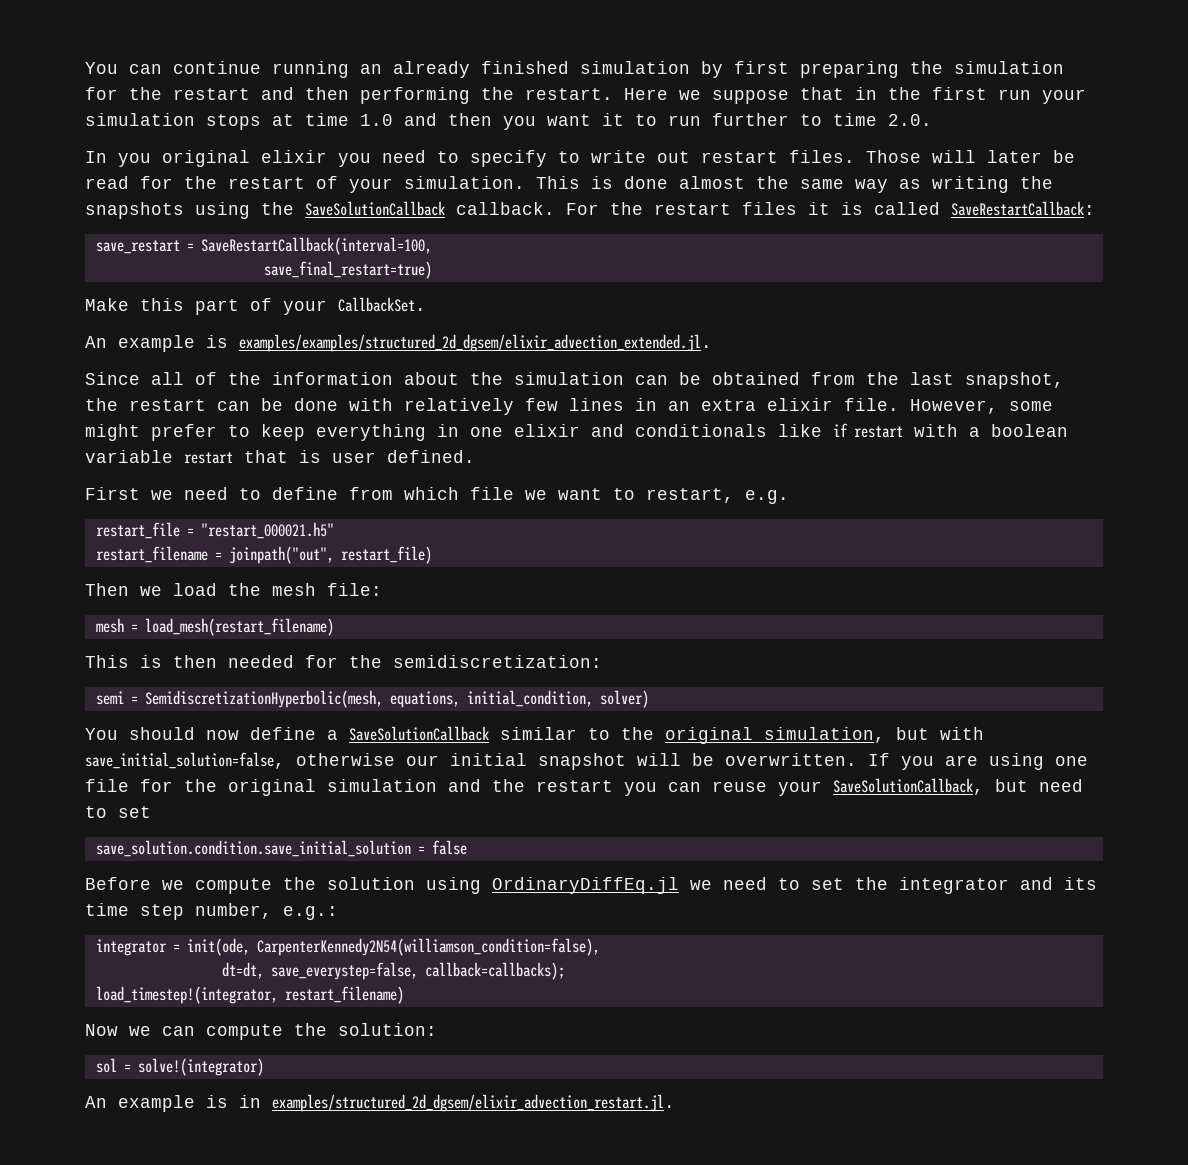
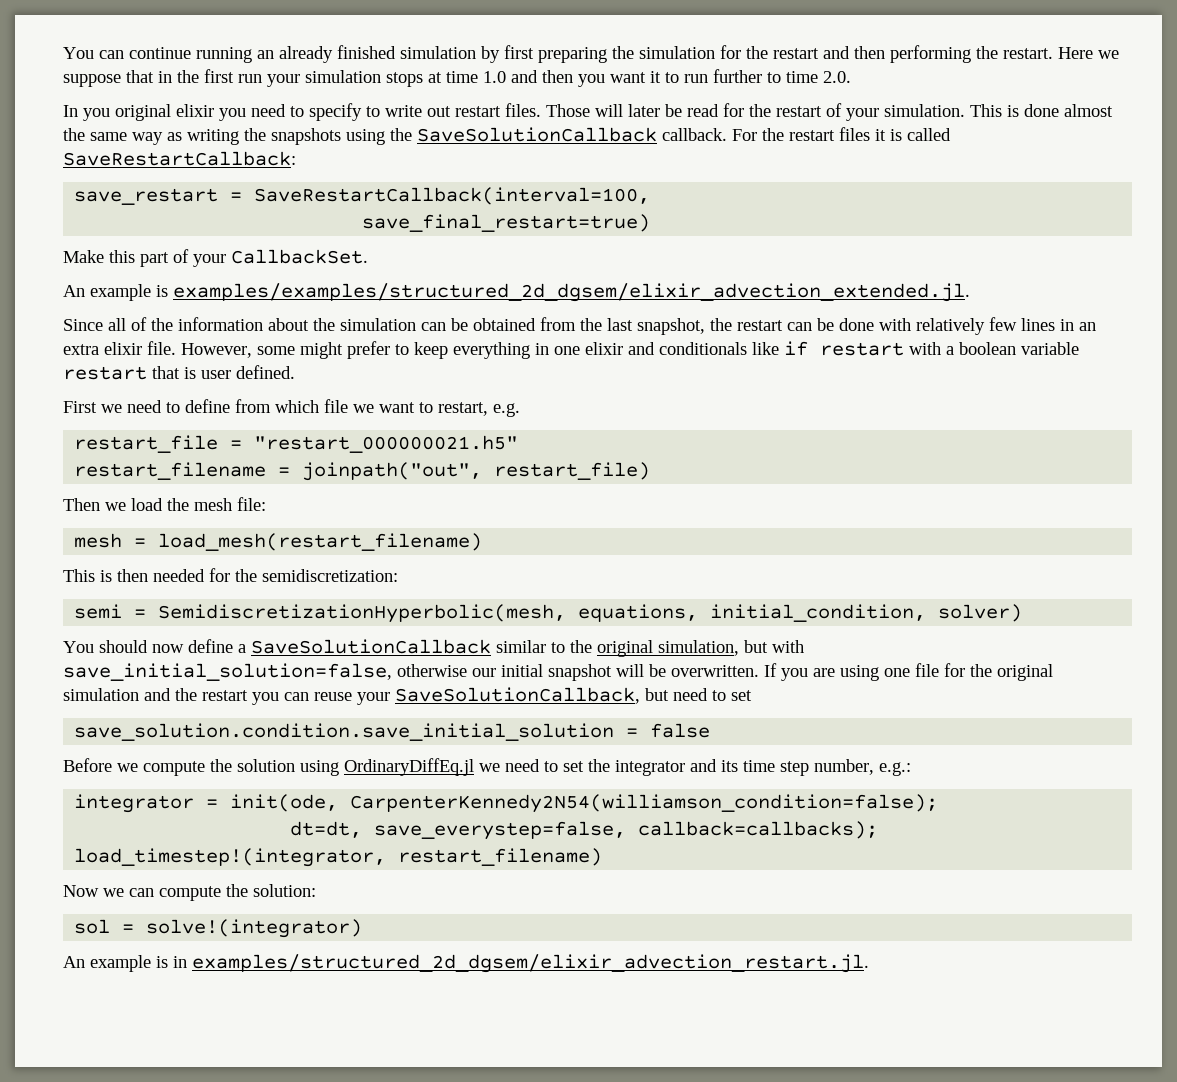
[200,522,334,539] "restart_000021.h5" -> [254,435,519,453] "restart_000000021.h5"
[256,938,600,956] CarpenterKennedy2N54(williamson_condition=false), -> [350,794,939,813] CarpenterKennedy2N54(williamson_condition=false);

